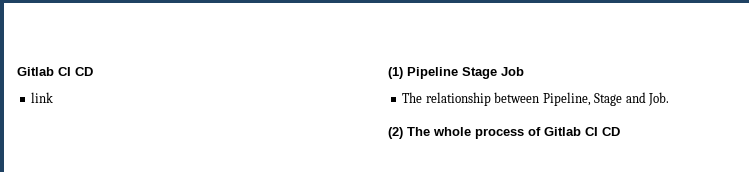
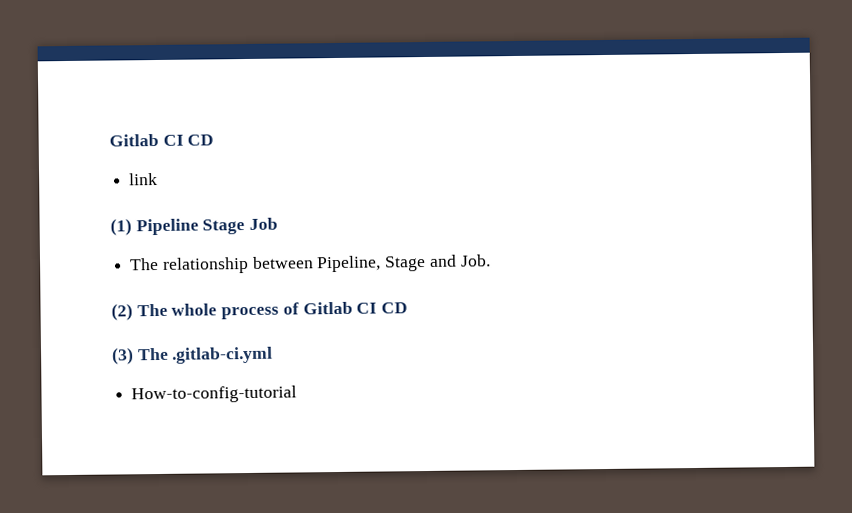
(620, 131) none -> [111,346,274,365] [131,385,298,404] // (3) The .gitlab-ci.yml // How-to-config-tutorial

